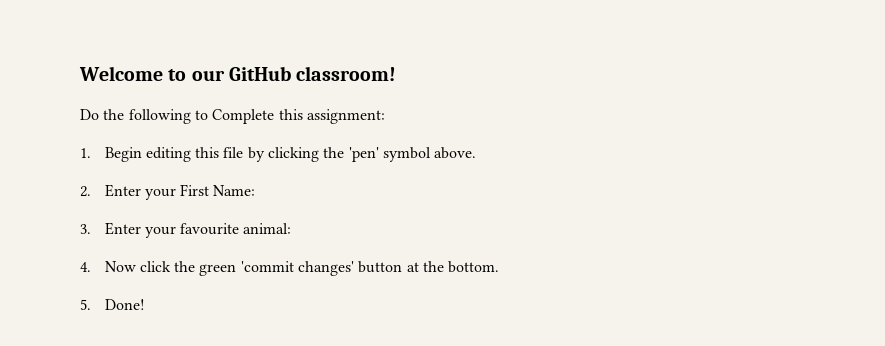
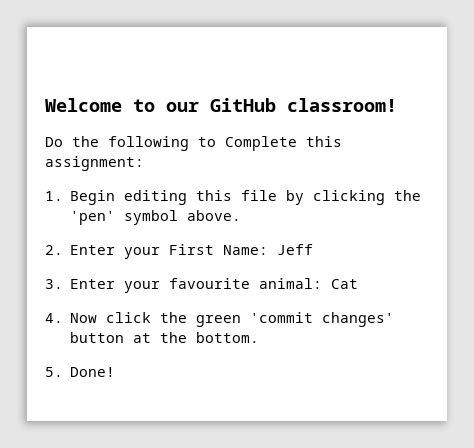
(256, 190) none -> [277,244,314,255] Jeff
(292, 228) none -> [331,279,359,289] Cat

